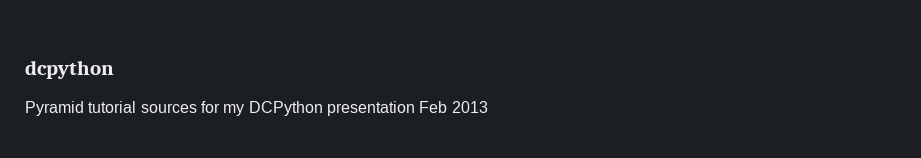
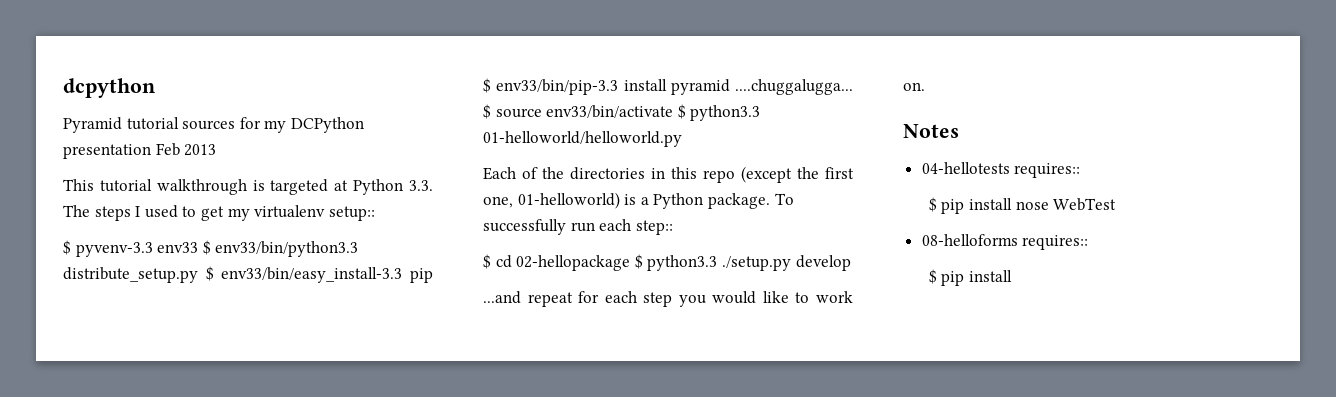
(488, 107) none -> [63,179,433,195] [63,205,375,221] [63,240,359,257] [63,266,434,283] [483,78,853,95] [483,104,761,121] [483,131,682,147] [483,166,854,183] [483,192,794,209] [483,219,673,235] [483,254,851,271] [483,291,853,307] [903,82,925,91] [903,124,959,138] [921,162,1081,178] [928,197,1117,214] [921,234,1089,250] [928,269,1012,286] // This tutorial walkthrough is targeted at Python 3.3. The steps I used to get my virtualenv setup:: // $ pyvenv-3.3 env33 $ env33/bin/python3.3 distribute_setup.py $ env33/bin/easy_install-3.3 pip $ env33/bin/pip-3.3 install pyramid ....chuggalugga... $ source env33/bin/activate $ python3.3 01-helloworld/helloworld.py // Each of the directories in this repo (except the first one, 01-helloworld) is a Python package. To successfully run each step:: // $ cd 02-hellopackage $ python3.3 ./setup.py develop // ...and repeat for each step you would like to work on. // Notes // 04-hellotests requires:: // $ pip install nose WebTest // 08-helloforms requires:: // $ pip install

